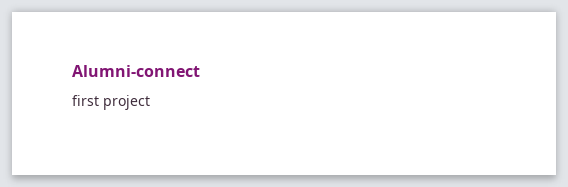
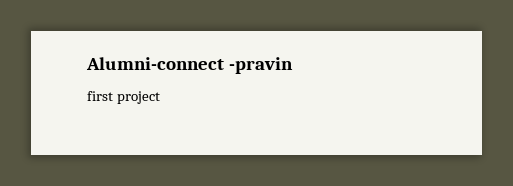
(200, 71) none -> [228,57,293,74] -pravin

